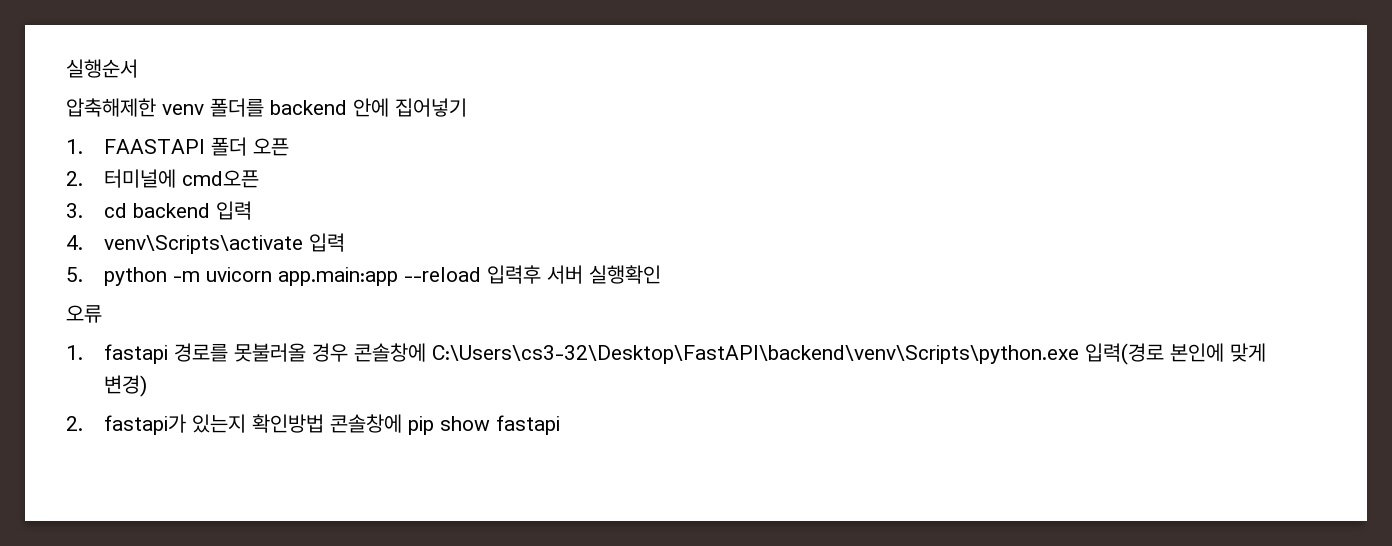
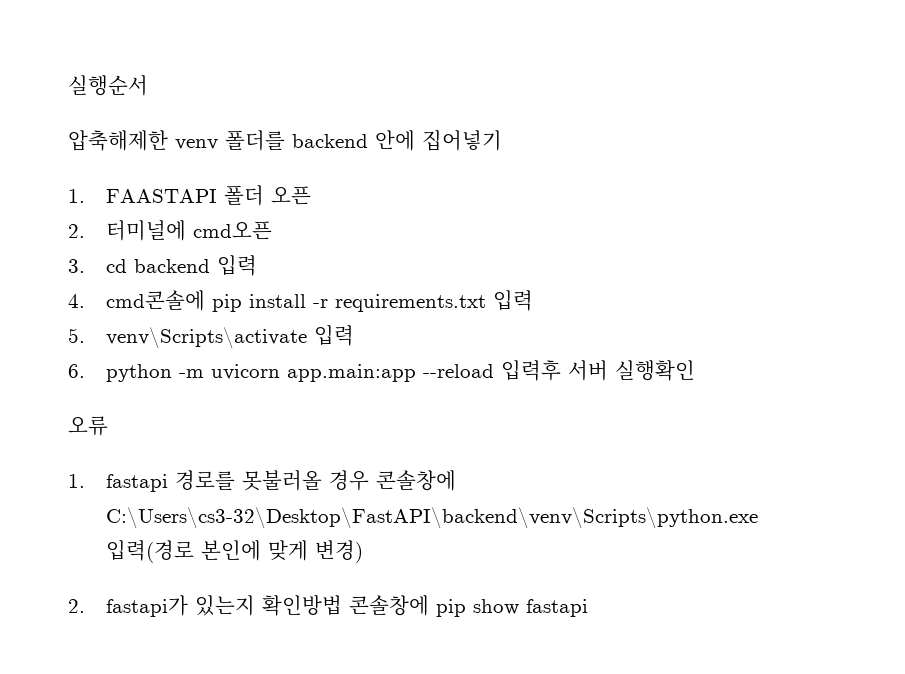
(83, 242) none -> [106,290,534,312] [68,328,85,343] cmd콘솔에 pip install -r requirements.txt 입력 // 5.
[66,267,83,282] 5. -> [68,364,85,378] 6.

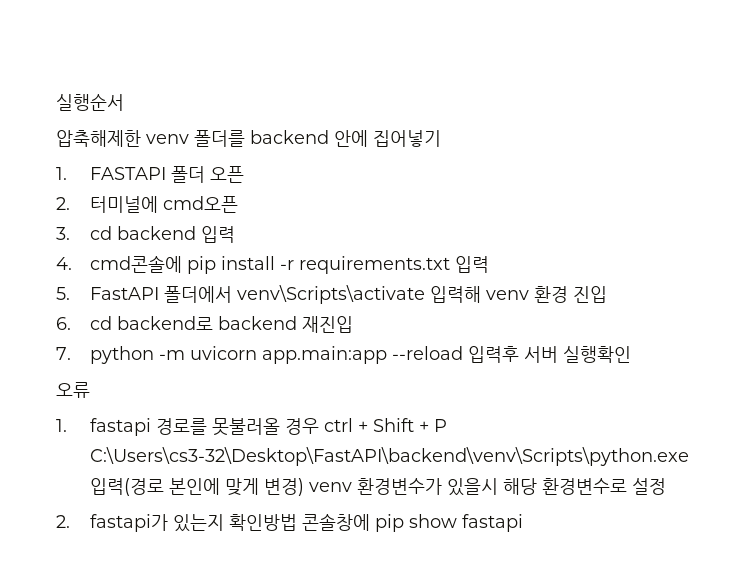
[106,189,218,203] FAASTAPI -> [89,167,166,180] FASTAPI
[106,325,355,349] [68,364,85,378] venv\Scripts\activate 입력 // 6. -> [89,285,607,304] [56,316,353,333] [56,347,71,360] FastAPI 폴더에서 venv\Scripts\activate 입력해 venv 환경 진입 // 6. cd backend로 backend 재진입 // 7.
[376,470,457,491] 콘솔창에 -> [323,418,447,432] ctrl + Shift + P
(364, 551) none -> [308,478,666,496] venv 환경변수가 있을시 해당 환경변수로 설정

